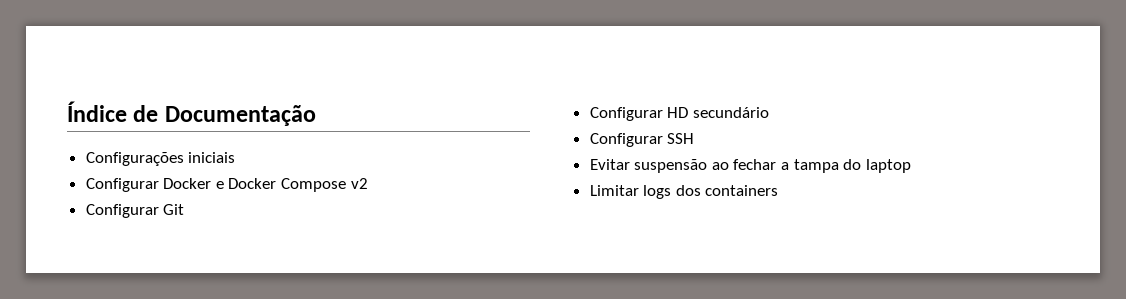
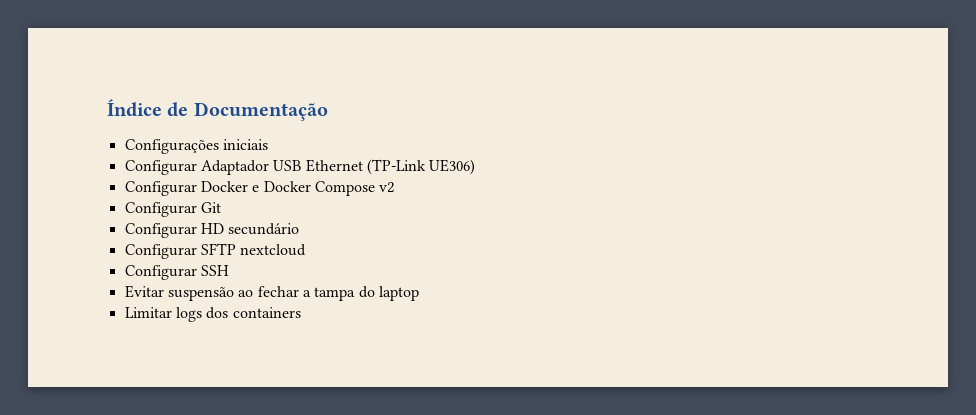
(236, 157) none -> [124,159,476,175] // Configurar Adaptador USB Ethernet (TP-Link UE306)
(769, 112) none -> [124,243,307,259] // Configurar SFTP nextcloud

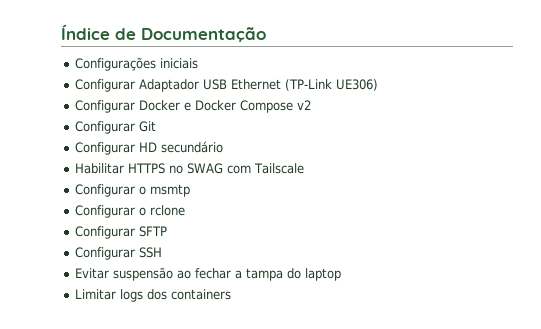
(300, 229) none -> [75,163,305,174] [75,184,191,197] [75,205,186,218] // Habilitar HTTPS no SWAG com Tailscale // Configurar o msmtp // Configurar o rclone
[240,244,307,256] nextcloud -> (168, 231) none

